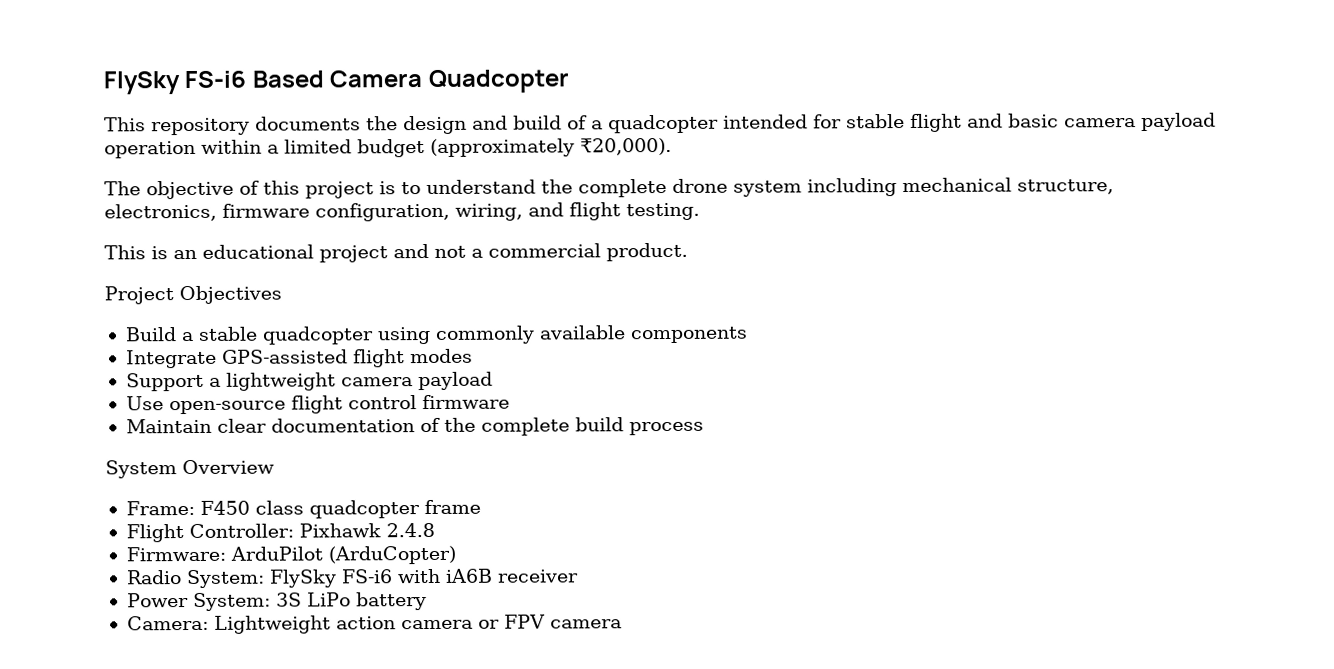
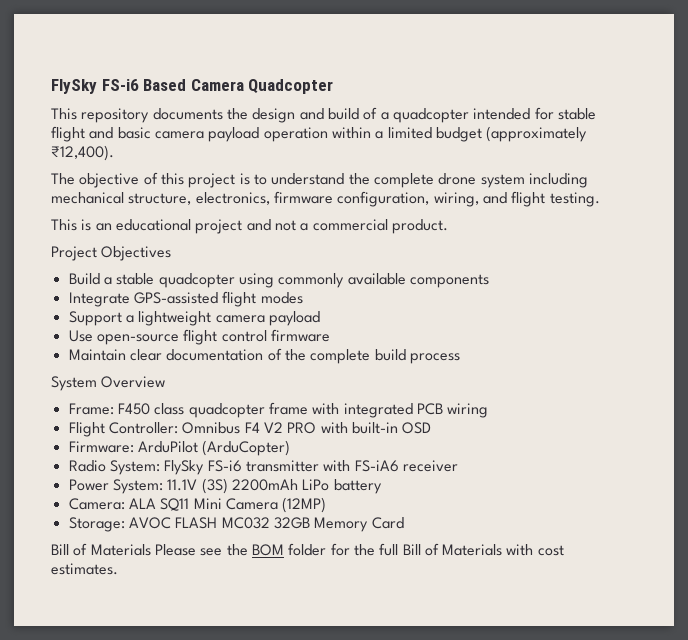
[580,137,672,156] ₹20,000). -> [51,145,114,161] ₹12,400).
[125,522,435,543] // Flight Controller: Pixhawk 2.4.8 -> [312,403,489,418] [68,422,432,437] with integrated PCB wiring // Flight Controller: Omnibus F4 V2 PRO with built-in OSD
[396,568,493,584] with iA6B -> [245,460,399,472] transmitter with FS-iA6
[275,592,302,607] 3S -> [167,478,298,494] 11.1V (3S) 2200mAh
[213,614,622,634] Lightweight action camera or FPV camera -> [128,497,327,513] [68,517,404,532] [51,543,564,556] [51,563,118,575] ALA SQ11 Mini Camera (12MP) // Storage: AVOC FLASH MC032 32GB Memory Card // Bill of Materials Please see the BOM folder for the full Bill of Materials with cost estimates.

